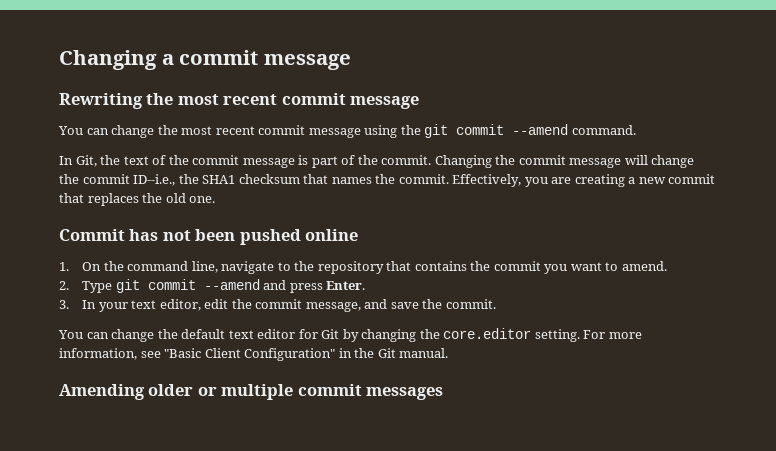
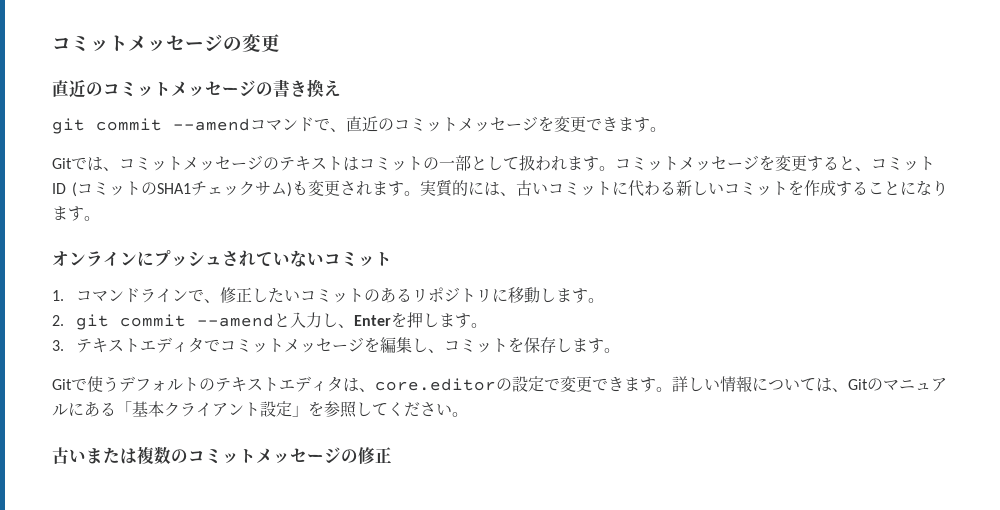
[59,50,351,70] [59,93,420,109] [58,124,636,138] [59,155,695,168] [59,174,716,187] [59,193,216,206] [59,229,359,245] [59,261,667,274] Changing a commit message // Rewriting the most recent commit message // You can change the most recent commit message using the git commit --amend command. // In Git, the text of the commit message is part of the commit. Changing the commit message will change the commit ID--i.e., the SHA1 checksum that names the commit. Effectively, you are creating a new commit that replaces the old one. // Commit has not been pushed online // 1. On the command line, navigate to the repository that contains the commit you want to amend. -> [52,34,280,52] [52,79,341,98] [52,116,666,134] [52,155,935,171] [52,180,948,197] [52,206,100,221] [52,250,392,267] [52,287,605,303] コミットメッセージの変更 // 直近のコミットメッセージの書き換え // git commit --amendコマンドで、直近のコミットメッセージを変更できます。 // Gitでは、コミットメッセージのテキストはコミットの一部として扱われます。コミットメッセージを変更すると、コミットID (コミットのSHA1チェックサム)も変更されます。実質的には、古いコミットに代わる新しいコミットを作成することになります。 // オンラインにプッシュされていないコミット // 1.コマンドラインで、修正したいコミットのあるリポジトリに移動します。
[82,279,366,293] [59,299,496,312] [58,328,642,342] [59,348,449,361] [59,384,444,400] Type git commit --amend and press Enter. // 3. In your text editor, edit the commit message, and save the commit. // You can change the default text editor for Git by changing the core.editor setting. For more information, see "Basic Client Configuration" in the Git manual. // Amending older or multiple commit messages -> [76,312,488,330] [52,337,621,353] [52,376,947,392] [52,401,468,418] [52,446,392,465] git commit --amendと入力し、Enterを押します。 // 3.テキストエディタでコミットメッセージを編集し、コミットを保存します。 // Gitで使うデフォルトのテキストエディタは、core.editorの設定で変更できます。詳しい情報については、Gitのマニュアルにある「基本クライアント設定」を参照してください。 // 古いまたは複数のコミットメッセージの修正

